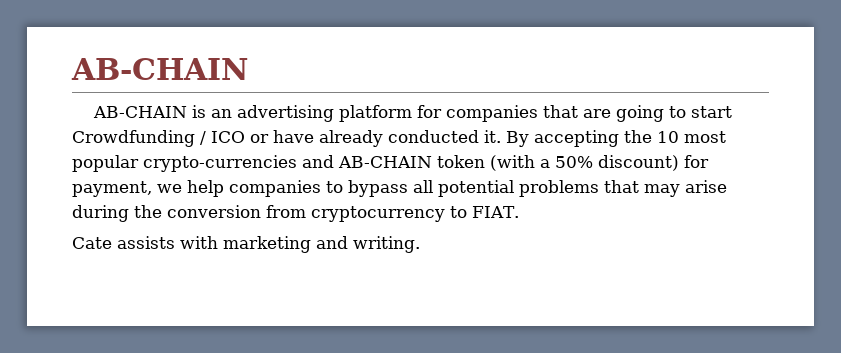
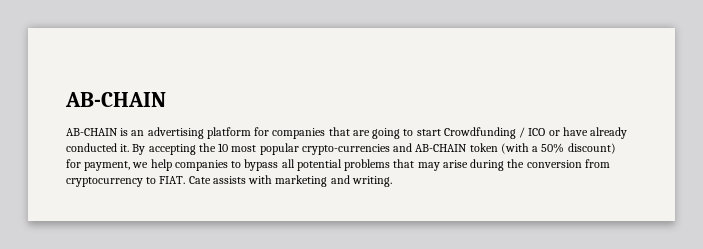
(519, 212) // -> (186, 180) none

